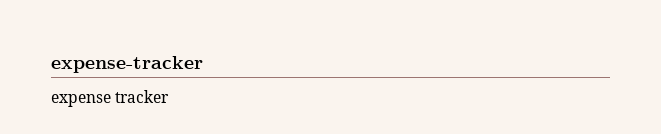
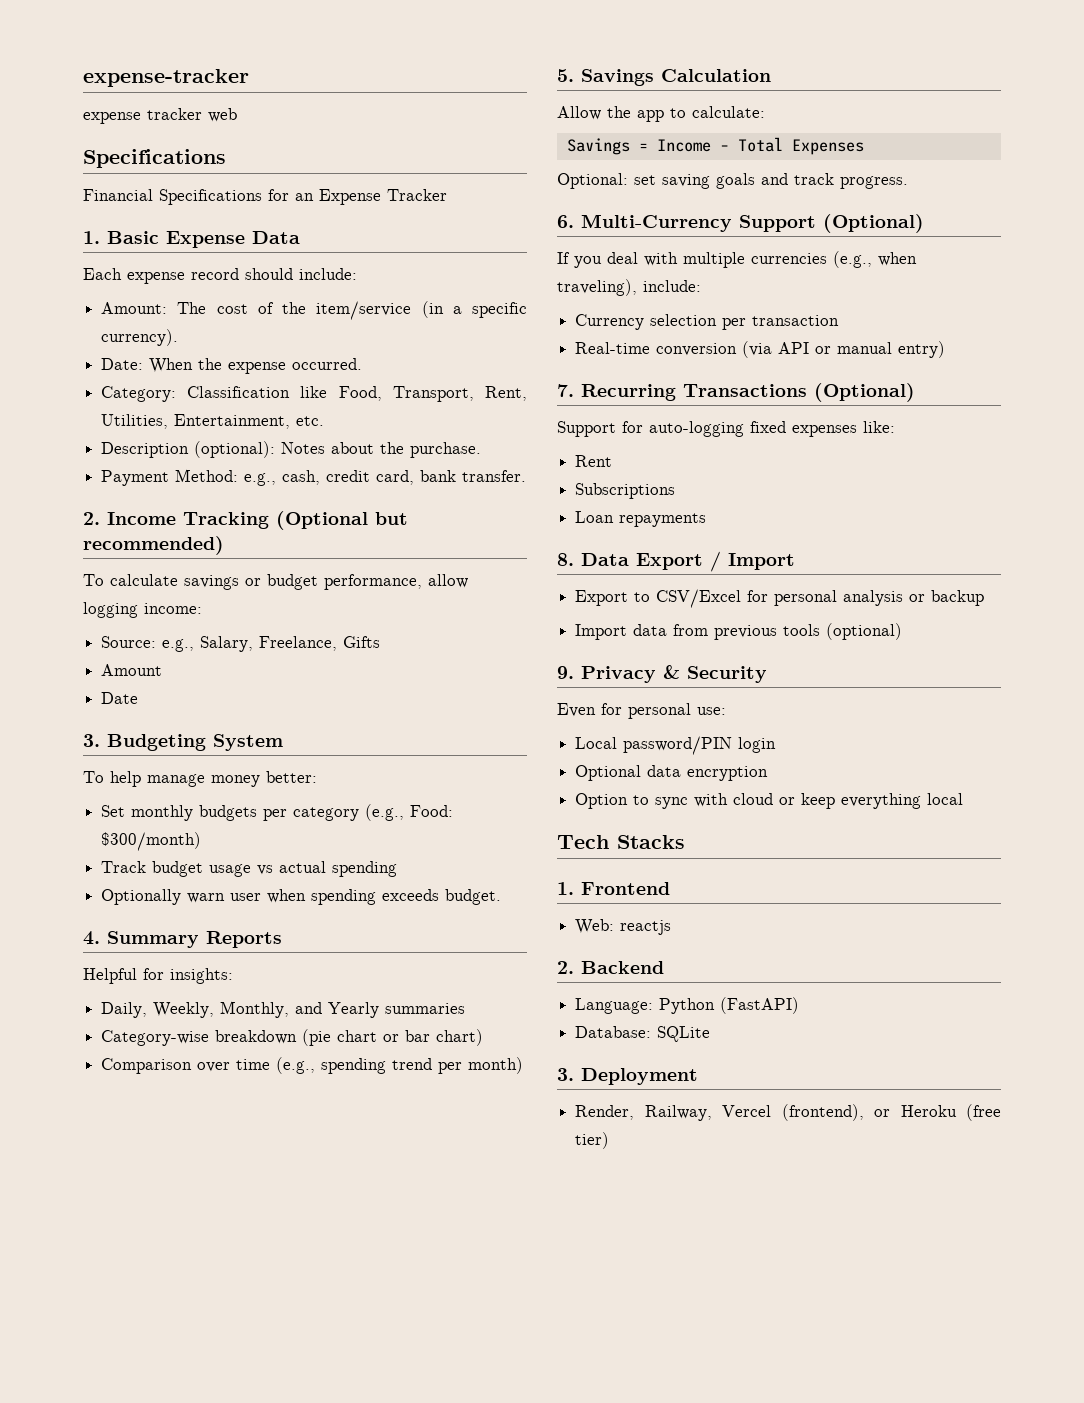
(170, 96) none -> [208,108,237,122] [83,149,226,168] [83,189,447,205] [83,231,300,248] [83,268,357,284] [101,301,527,320] [101,329,179,346] [101,358,363,374] [101,386,527,402] [101,414,325,429] [101,441,482,458] [101,469,527,486] [83,511,408,530] [83,536,224,555] [83,574,468,590] [83,602,202,618] [101,636,381,652] [101,664,163,676] [101,692,139,704] [83,734,283,751] [83,771,317,787] [101,804,454,821] [101,832,202,851] [101,861,398,877] [101,889,502,905] [83,931,282,948] [83,968,233,984] [101,1001,466,1018] [101,1029,484,1046] [101,1057,524,1074] [557,69,771,86] [557,106,765,122] [566,137,864,155] [557,173,908,189] [557,214,924,233] [557,251,917,268] [557,279,701,296] [575,314,840,330] [575,341,946,358] [557,383,915,402] [557,421,895,437] [575,455,613,467] [575,483,676,499] [575,511,707,527] [557,551,795,572] [575,589,985,608] [575,623,903,640] [557,665,767,683] [557,703,726,719] [575,736,777,755] [575,765,769,781] [575,793,964,809] [557,835,685,849] [557,882,670,895] [575,919,672,935] [557,961,664,974] [575,997,800,1014] [575,1026,711,1042] [557,1068,698,1085] [575,1104,1001,1121] [575,1132,610,1149] web // Specifications // Financial Specifications for an Expense Tracker // 1. Basic Expense Data // Each expense record should include: // Amount: The cost of the item/service (in a specific currency). // Date: When the expense occurred. // Category: Classification like Food, Transport, Rent, Utilities, Entertainment, etc. // Description (optional): Notes about the purchase. // Payment Method: e.g., cash, credit card, bank transfer. // 2. Income Tracking (Optional but recommended) // To calculate savings or budget performance, allow logging income: // Source: e.g., Salary, Freelance, Gifts // Amount // Date // 3. Budgeting System // To help manage money better: // Set monthly budgets per category (e.g., Food: $300/month) // Track budget usage vs actual spending // Optionally warn user when spending exceeds budget. // 4. Summary Reports // Helpful for insights: // Daily, Weekly, Monthly, and Yearly summaries // Category-wise breakdown (pie chart or bar chart) // Comparison over time (e.g., spending trend per month) // 5. Savings Calculation // Allow the app to calculate: // Savings = Income – Total Expenses // Optional: set saving goals and track progress. // 6. Multi-Currency Support (Optional) // If you deal with multiple currencies (e.g., when traveling), include: // Currency selection per transaction // Real-time conversion (via API or manual entry) // 7. Recurring Transactions (Optional) // Support for auto-logging fixed expenses like: // Rent // Subscriptions // Loan repayments // 8. Data Export / Import // Export to CSV/Excel for personal analysis or backup // Import data from previous tools (optional) // 9. Privacy & Security // Even for personal use: // Local password/PIN login // Optional data encryption // Option to sync with cloud or keep everything local // Tech Stacks // 1. Frontend // Web: reactjs // 2. Backend // Language: Python (FastAPI) // Database: SQLite // 3. Deployment // Render, Railway, Vercel (frontend), or Heroku (free tier)

